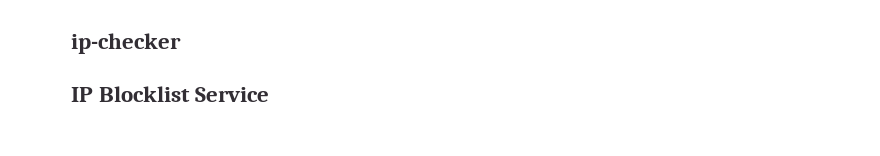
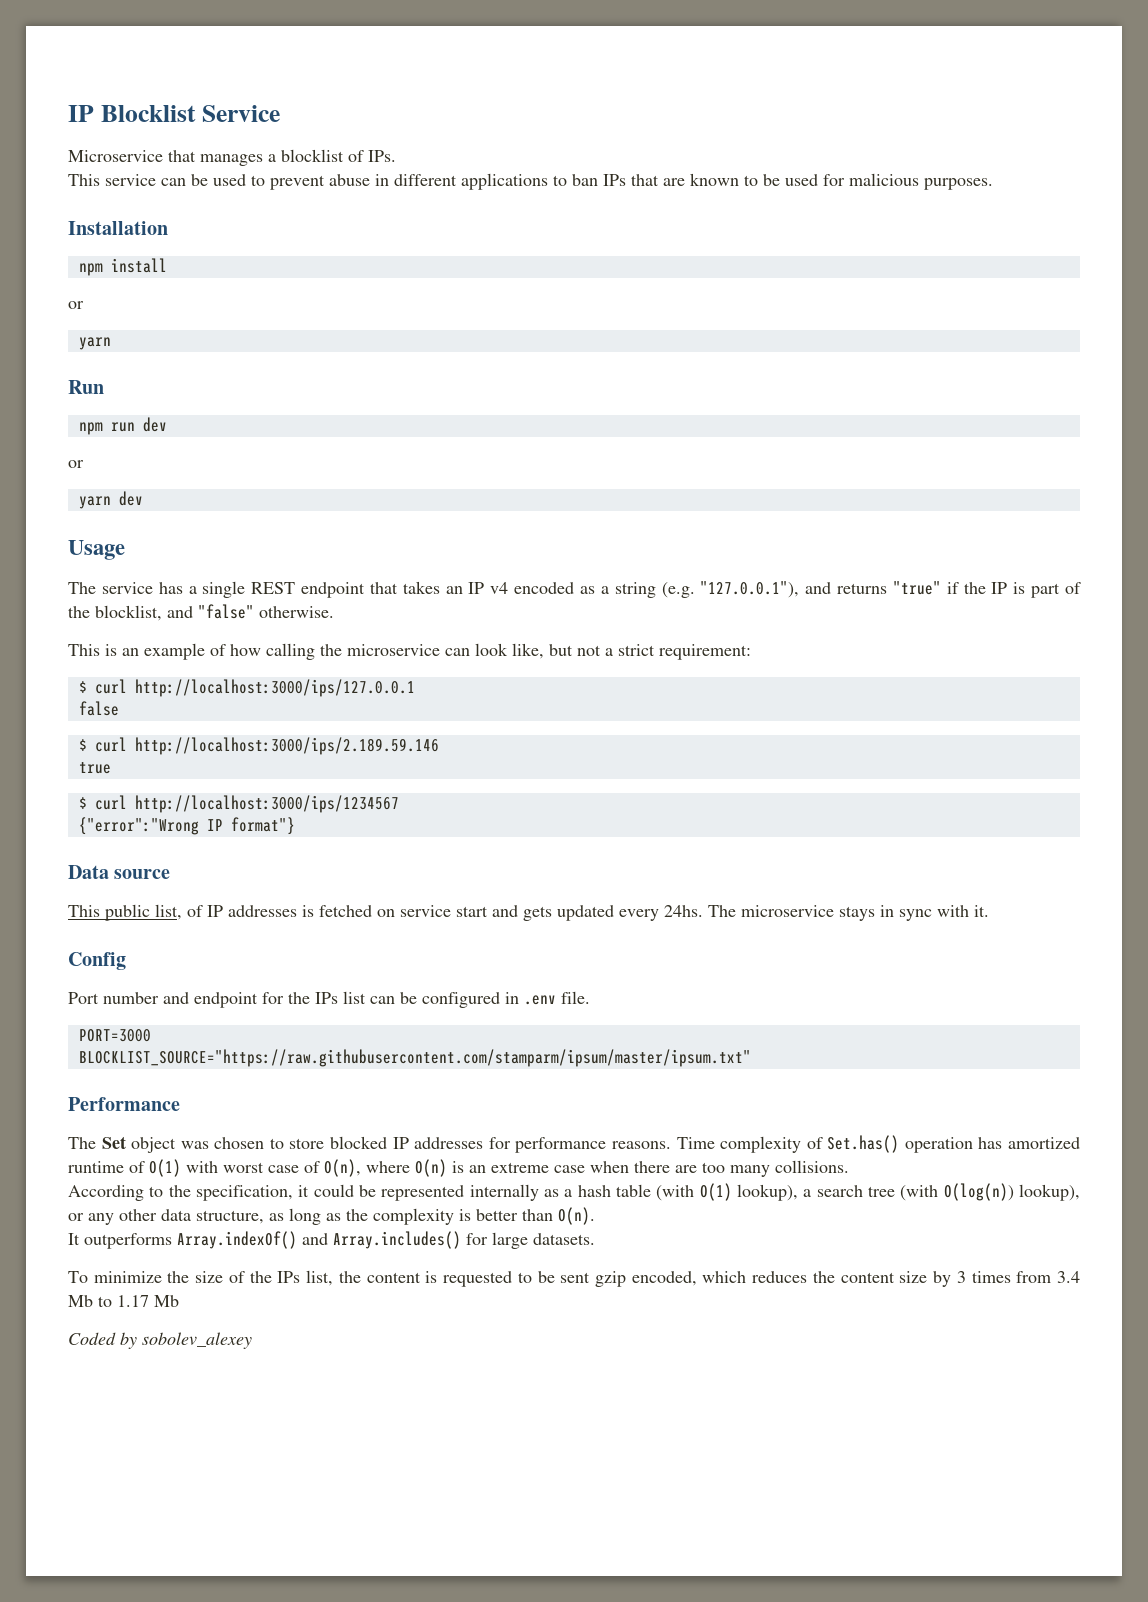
[71,33,181,54] ip-checker // -> (68, 113) none
(270, 94) none -> [68,149,396,166] [68,173,993,190] [68,221,168,235] [78,258,167,276] [68,301,84,309] [78,337,111,350] [68,380,104,394] [78,417,167,435] [68,460,84,468] [78,491,143,509] [68,540,125,560] [68,581,1081,598] [68,604,334,621] [68,643,751,660] [78,679,415,697] [78,701,119,716] [78,737,439,755] [78,762,111,774] [78,795,399,813] [78,817,295,835] [68,865,171,879] [68,904,989,921] [68,952,126,970] [68,991,590,1008] [78,1029,151,1042] [78,1049,751,1067] [68,1097,180,1111] [68,1135,1080,1153] [68,1159,849,1177] [68,1183,1081,1201] [68,1207,595,1225] [68,1231,595,1249] [68,1270,1081,1287] [68,1295,179,1307] [68,1332,252,1349] // Microservice that manages a blocklist of IPs. // This service can be used to prevent abuse in different applications to ban IPs that are known to be used for malicious purposes. // Installation // npm install // or // yarn // Run // npm run dev // or // yarn dev // Usage // The service has a single REST endpoint that takes an IP v4 encoded as a string (e.g. "127.0.0.1"), and returns "true" if the IP is part of the blocklist, and "false" otherwise. // This is an example of how calling the microservice can look like, but not a strict requirement: // $ curl http://localhost:3000/ips/127.0.0.1 // false // $ curl http://localhost:3000/ips/2.189.59.146 // true // $ curl http://localhost:3000/ips/1234567 // {"error":"Wrong IP format"} // Data source // This public list, of IP addresses is fetched on service start and gets updated every 24hs. The microservice stays in sync with it. // Config // Port number and endpoint for the IPs list can be configured in .env file. // PORT=3000 // BLOCKLIST_SOURCE="https://raw.githubusercontent.com/stamparm/ipsum/master/ipsum.txt" // Performance // The Set object was chosen to store blocked IP addresses for performance reasons. Time complexity of Set.has() operation has amortized runtime of O(1) with worst case of O(n), where O(n) is an extreme case when there are too many collisions. // According to the specification, it could be represented internally as a hash table (with O(1) lookup), a search tree (with O(log(n)) lookup), or any other data structure, as long as the complexity is better than O(n). // It outperforms Array.indexOf() and Array.includes() for large datasets. // To minimize the size of the IPs list, the content is requested to be sent gzip encoded, which reduces the content size by 3 times from 3.4 Mb to 1.17 Mb // Coded by sobolev_alexey

